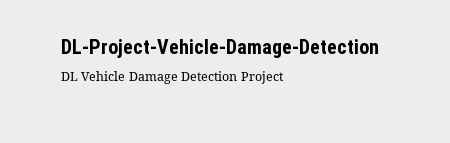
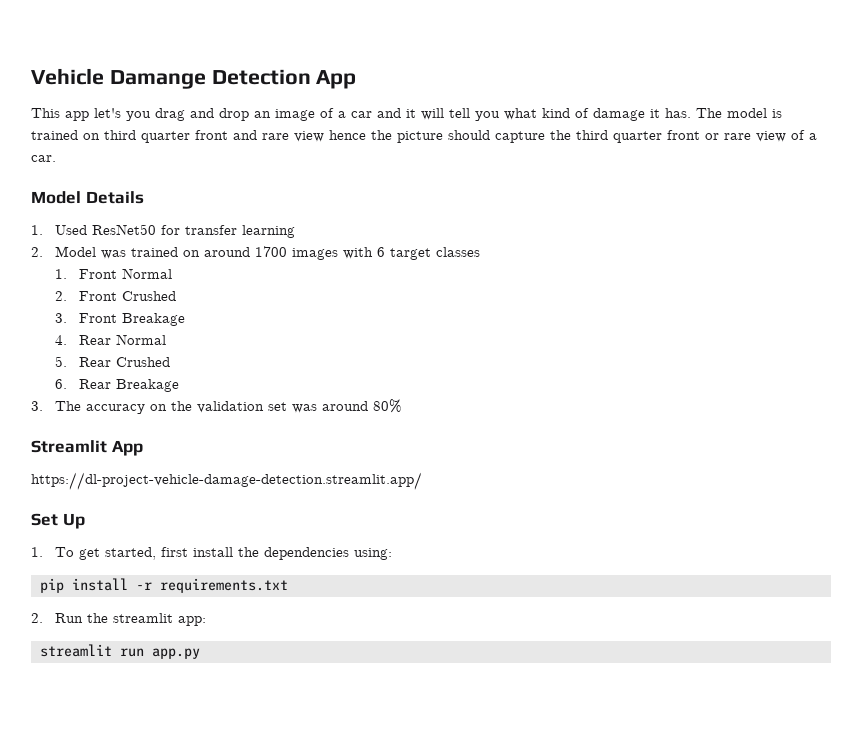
[61,39,379,58] [61,71,284,84] DL-Project-Vehicle-Damage-Detection // DL Vehicle Damage Detection Project -> [31,68,357,89] [31,108,782,121] [31,130,817,143] [31,155,56,162] [31,191,144,204] [31,224,295,238] [31,246,480,260] [54,268,172,279] [54,291,176,301] [54,313,185,326] [54,334,166,345] [54,356,170,367] [54,379,179,392] [31,399,402,414] [31,440,143,456] [31,472,422,490] [31,513,85,529] [31,547,392,560] [39,578,288,593] [31,613,206,626] [39,644,200,659] Vehicle Damange Detection App // This app let's you drag and drop an image of a car and it will tell you what kind of damage it has. The model is trained on third quarter front and rare view hence the picture should capture the third quarter front or rare view of a car. // Model Details // 1. Used ResNet50 for transfer learning // 2. Model was trained on around 1700 images with 6 target classes // 1. Front Normal // 2. Front Crushed // 3. Front Breakage // 4. Rear Normal // 5. Rear Crushed // 6. Rear Breakage // 3. The accuracy on the validation set was around 80% // Streamlit App // https://dl-project-vehicle-damage-detection.streamlit.app/ // Set Up // 1. To get started, first install the dependencies using: // pip install -r requirements.txt // 2. Run the streamlit app: // streamlit run app.py

